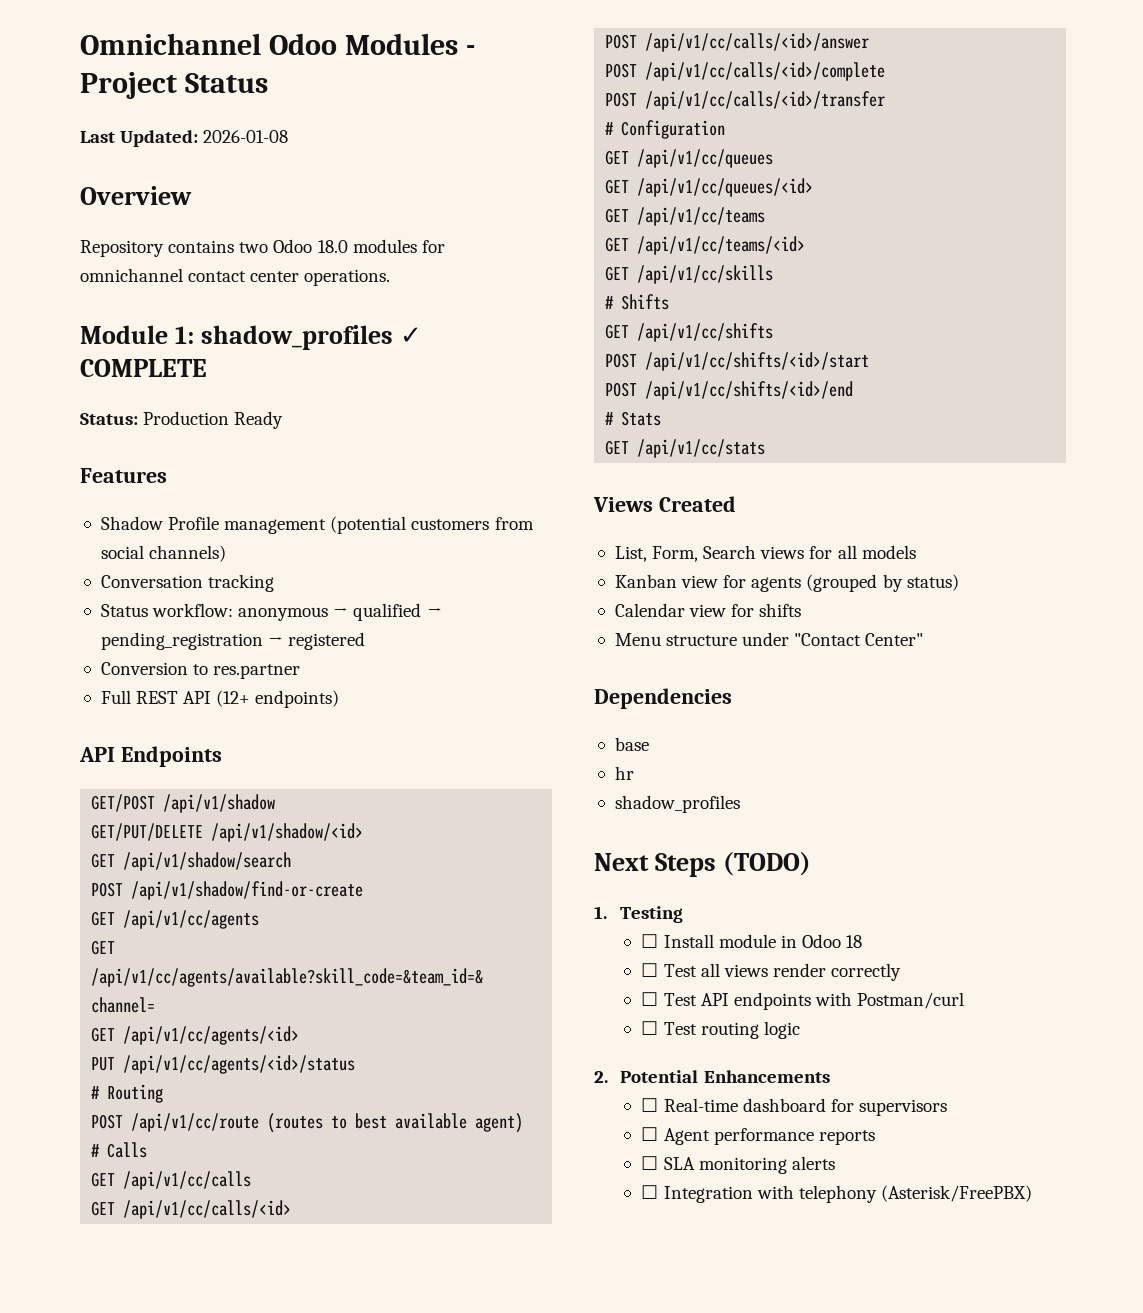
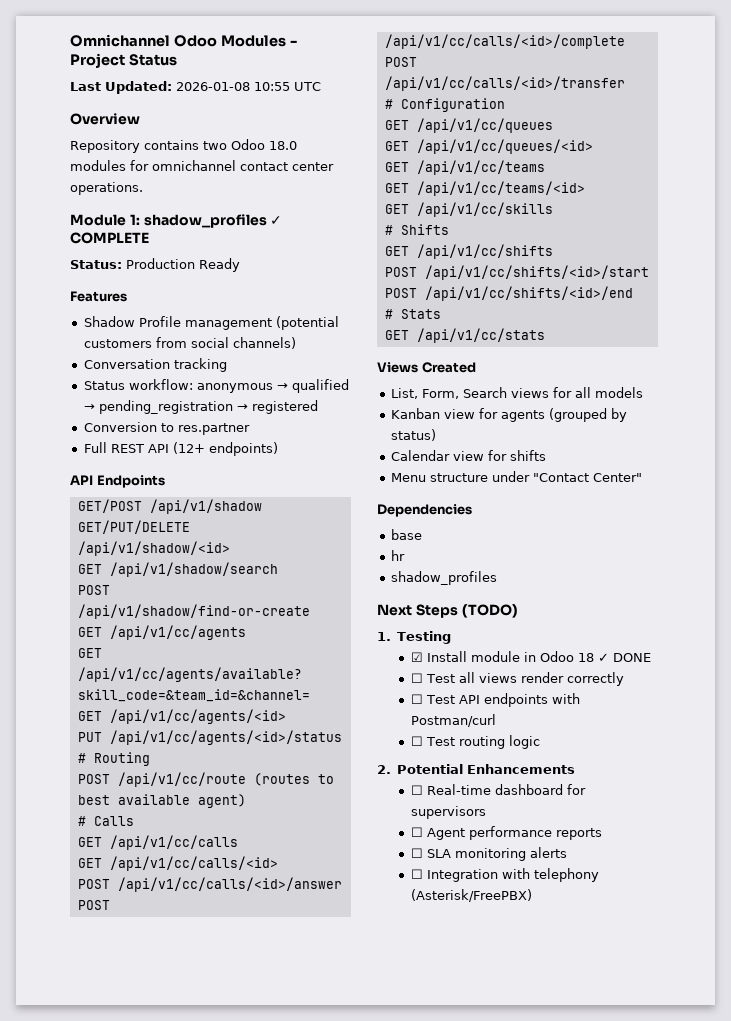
(289, 136) none -> [254,82,321,91] 10:55 UTC
[641,934,659,948] ☐ -> [410,652,423,662] ☑
(863, 941) none -> [597,653,651,662] ✓ DONE

